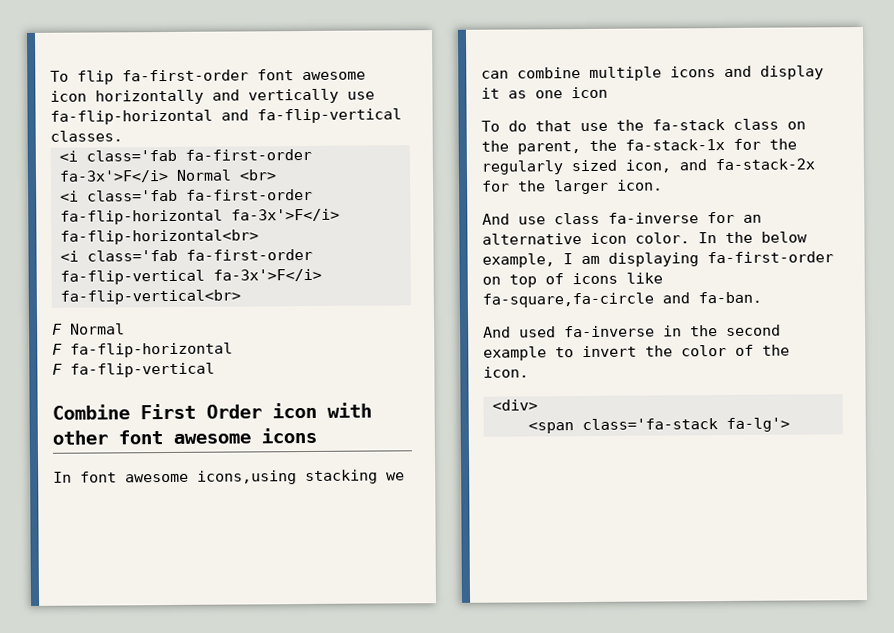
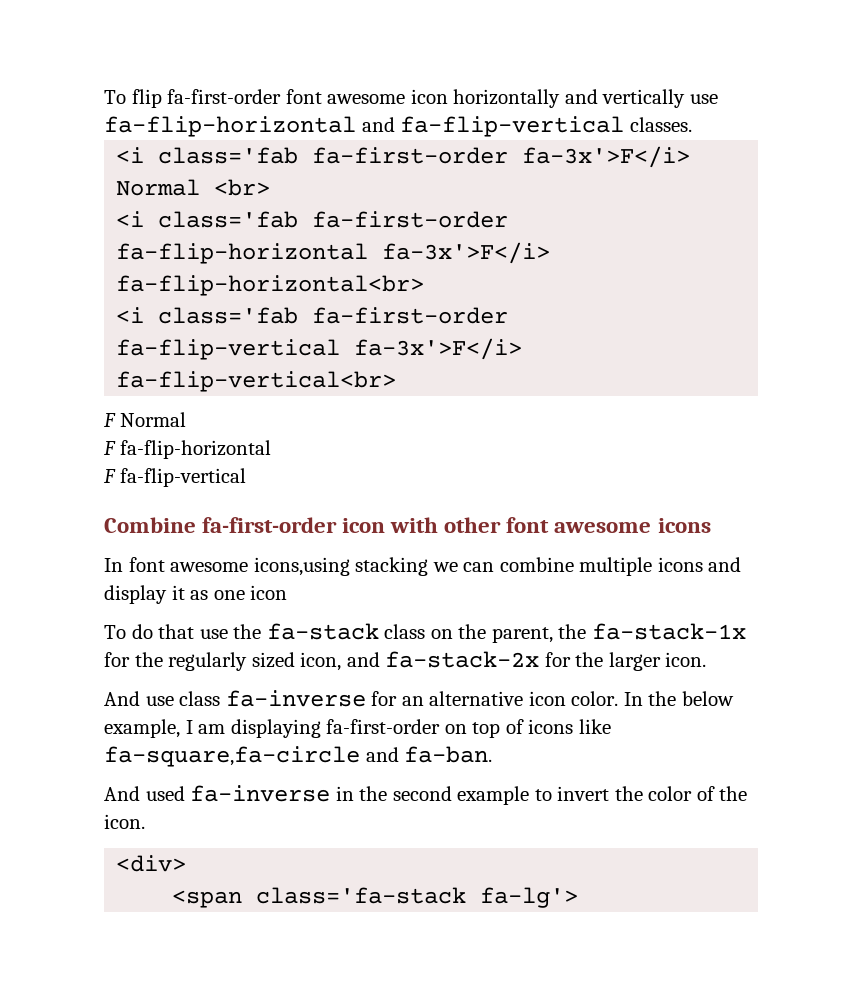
[140,403,262,420] First Order -> [202,517,338,533] fa-first-order

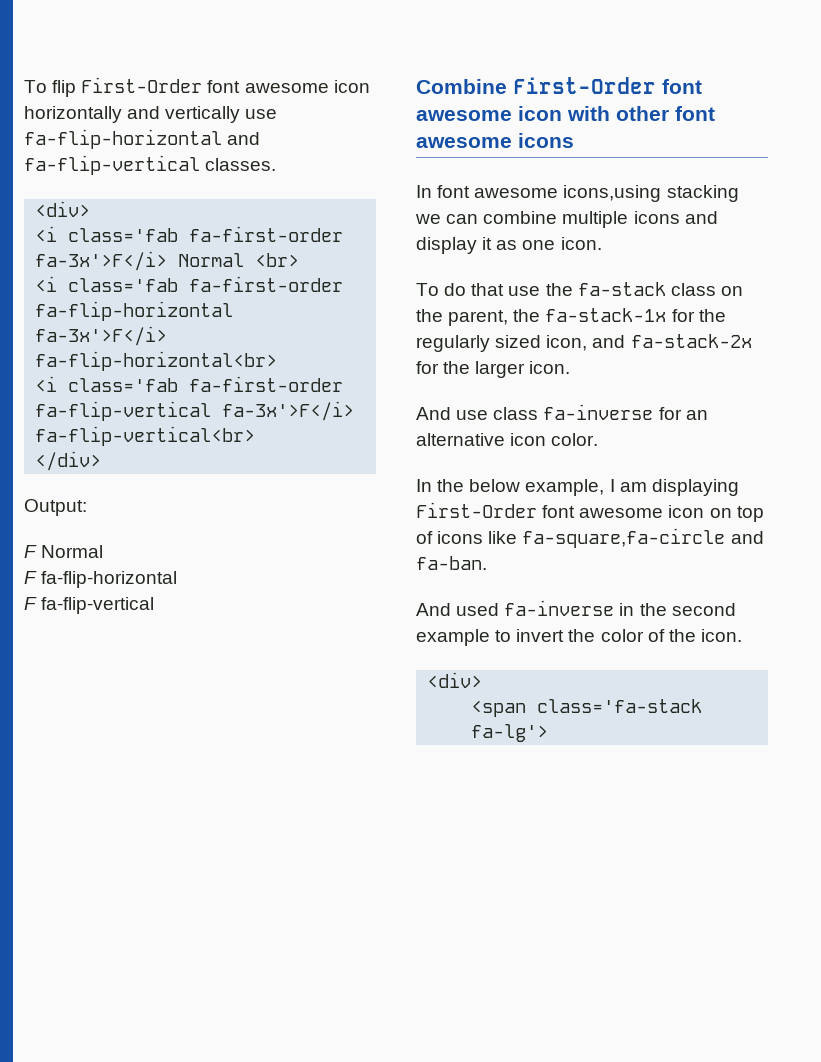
[167,89,282,104] fa-first-order -> [81,77,203,93] First-Order
(692, 124) none -> [35,201,91,217] // <div>
(397, 381) none -> [35,451,102,471] [24,499,87,516] // </div> // Output:
[202,517,338,533] fa-first-order -> [513,77,702,94] [416,110,512,121] First-Order font awesome
[250,585,288,600] icon -> [560,237,602,250] icon.
(619, 698) none -> (599, 439) //
[326,719,441,734] fa-first-order -> [416,502,705,518] First-Order font awesome icon

